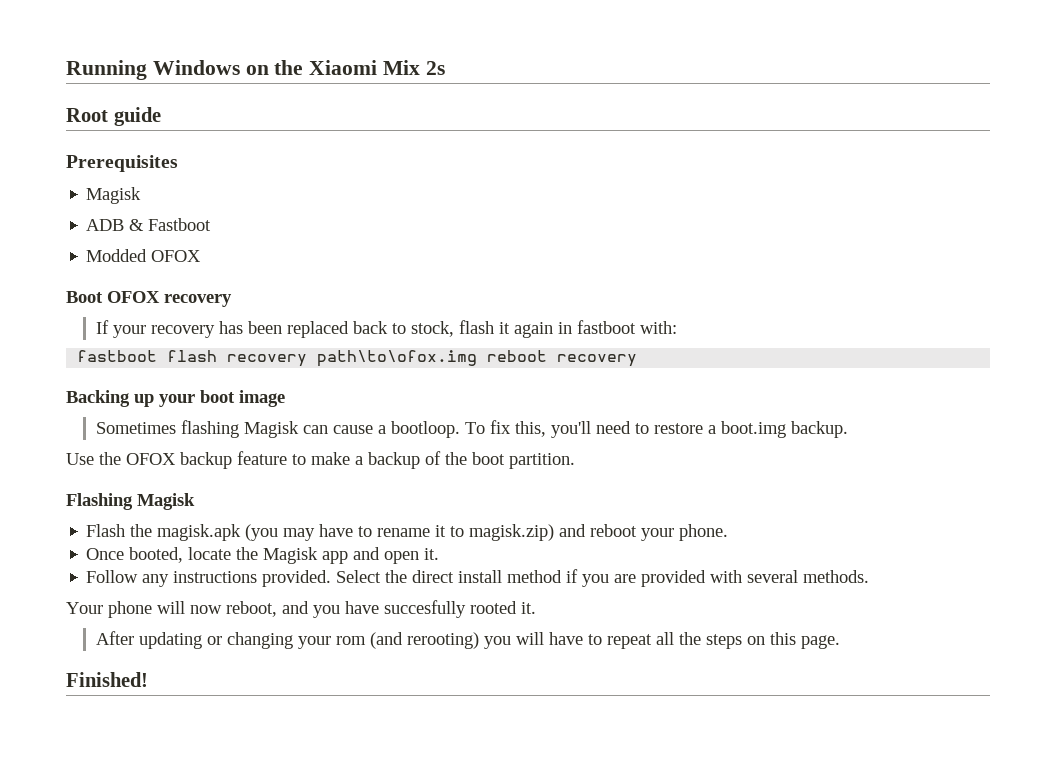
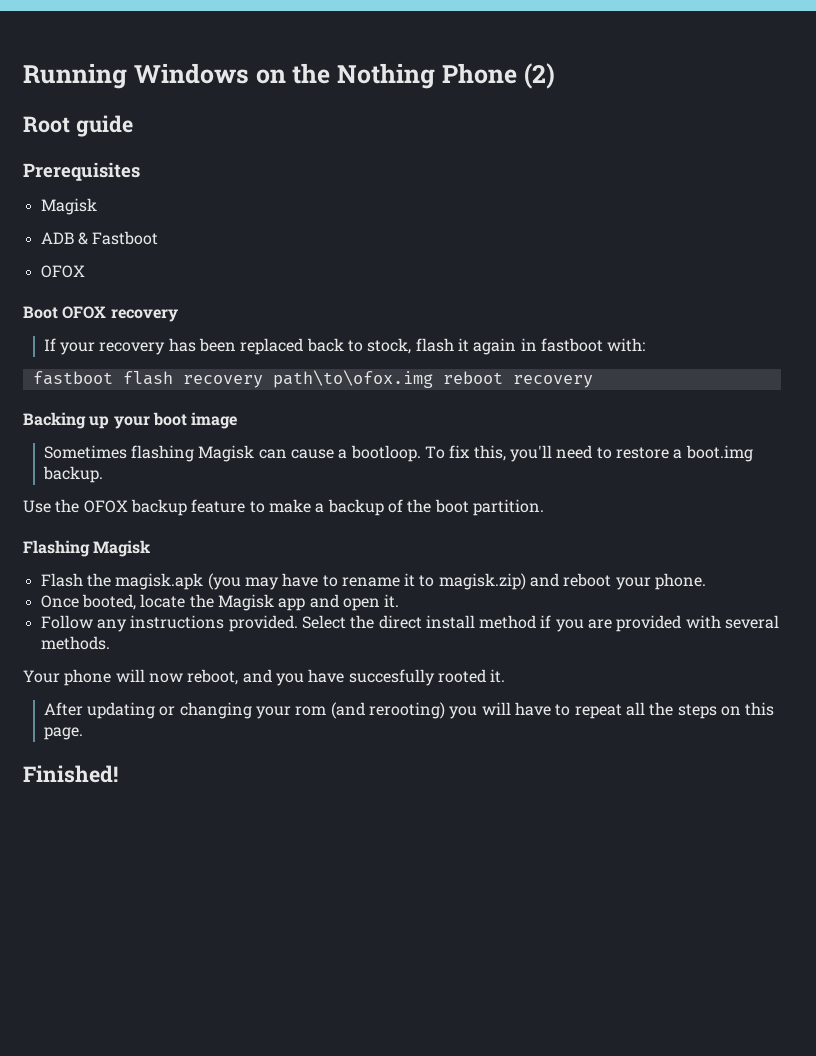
[309,60,445,75] Xiaomi Mix 2s -> [337,63,555,89] Nothing Phone (2)
[86,249,148,262] Modded -> (159, 238) none

